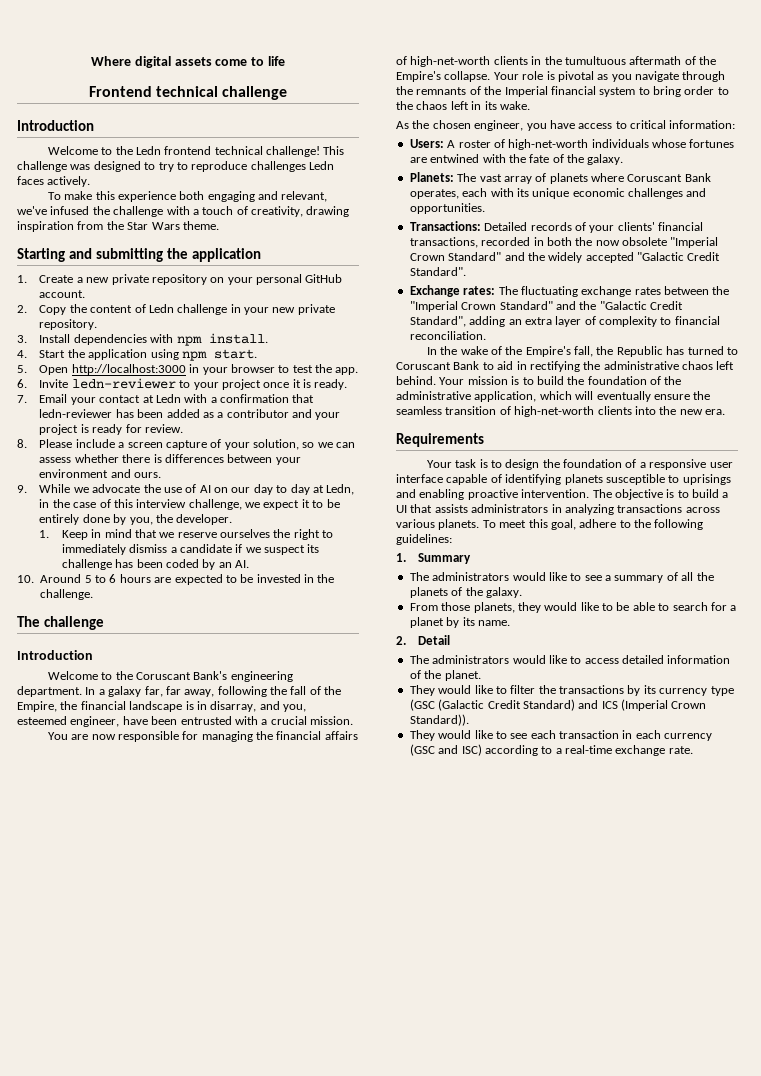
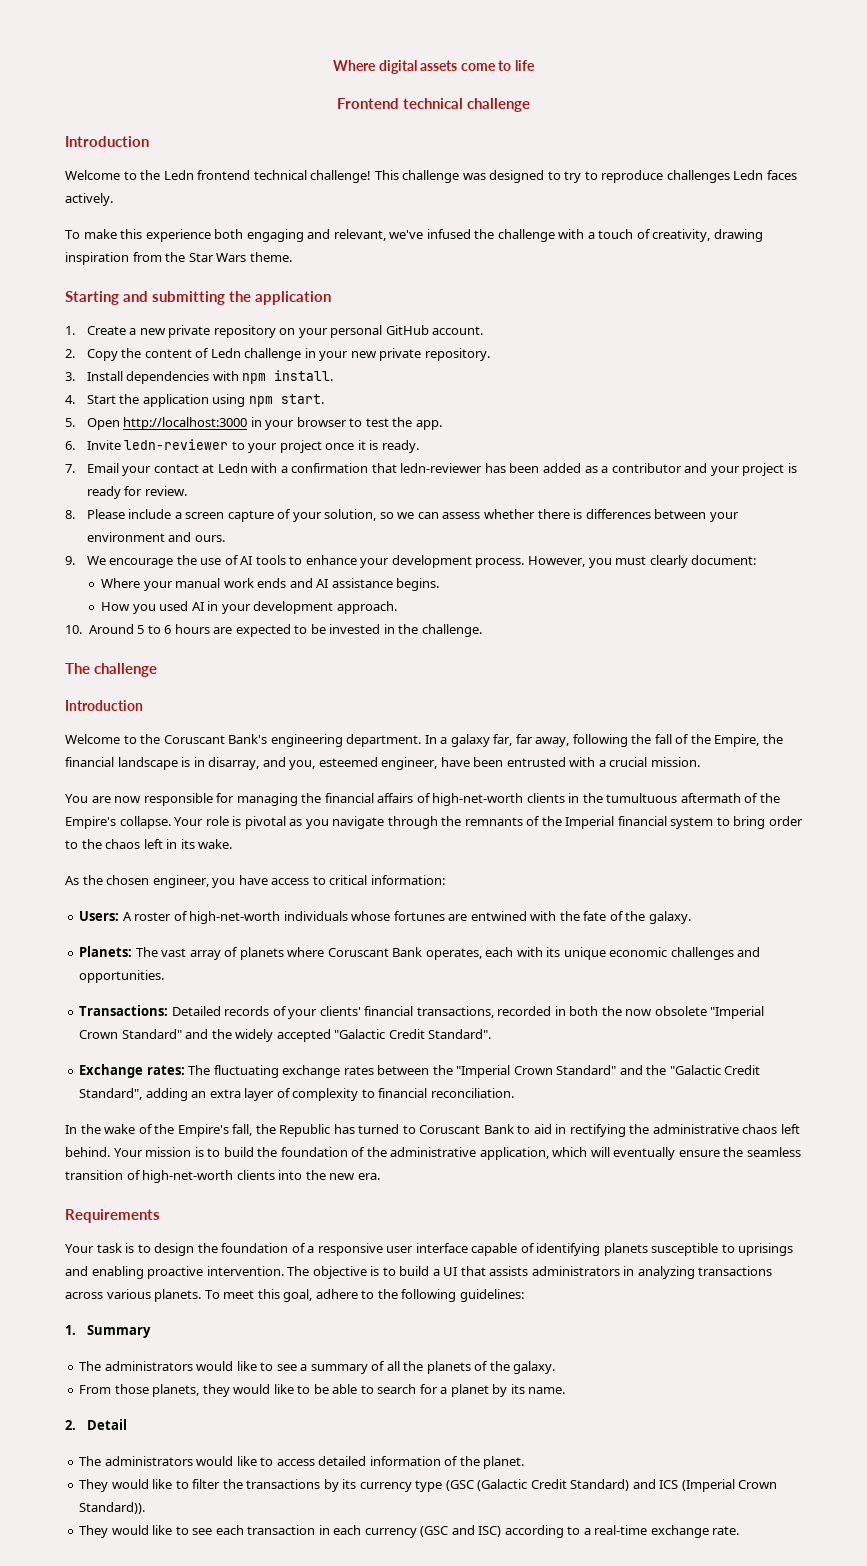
[39,484,141,493] While we advocate -> [86,556,174,568] We encourage
[214,484,355,495] [39,499,340,510] [39,514,233,525] [39,529,334,540] [61,544,320,555] [61,559,250,570] on our day to day at Ledn, in the case of this interview challenge, we expect it to be entirely done by you, the developer. // 1. Keep in mind that we reserve ourselves the right to immediately dismiss a candidate if we suspect its challenge has been coded by an AI. -> [255,555,757,568] [101,578,440,591] [101,601,397,614] tools to enhance your development process. However, you must clearly document: // Where your manual work ends and AI assistance begins. // How you used AI in your development approach.

